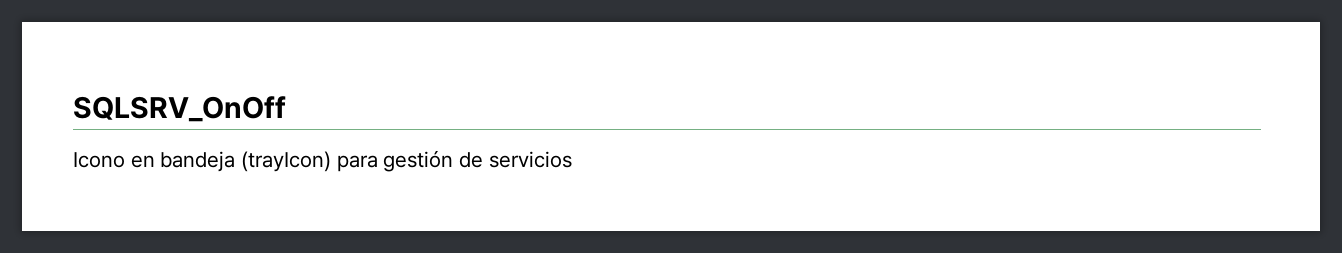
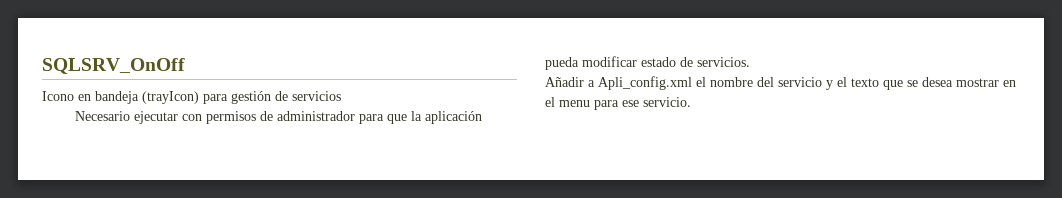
(572, 159) none -> [74,111,482,124] [545,56,750,70] [545,76,1016,90] [545,97,691,110] // Necesario ejecutar con permisos de administrador para que la aplicación pueda modificar estado de servicios. // Añadir a Apli_config.xml el nombre del servicio y el texto que se desea mostrar en el menu para ese servicio.

